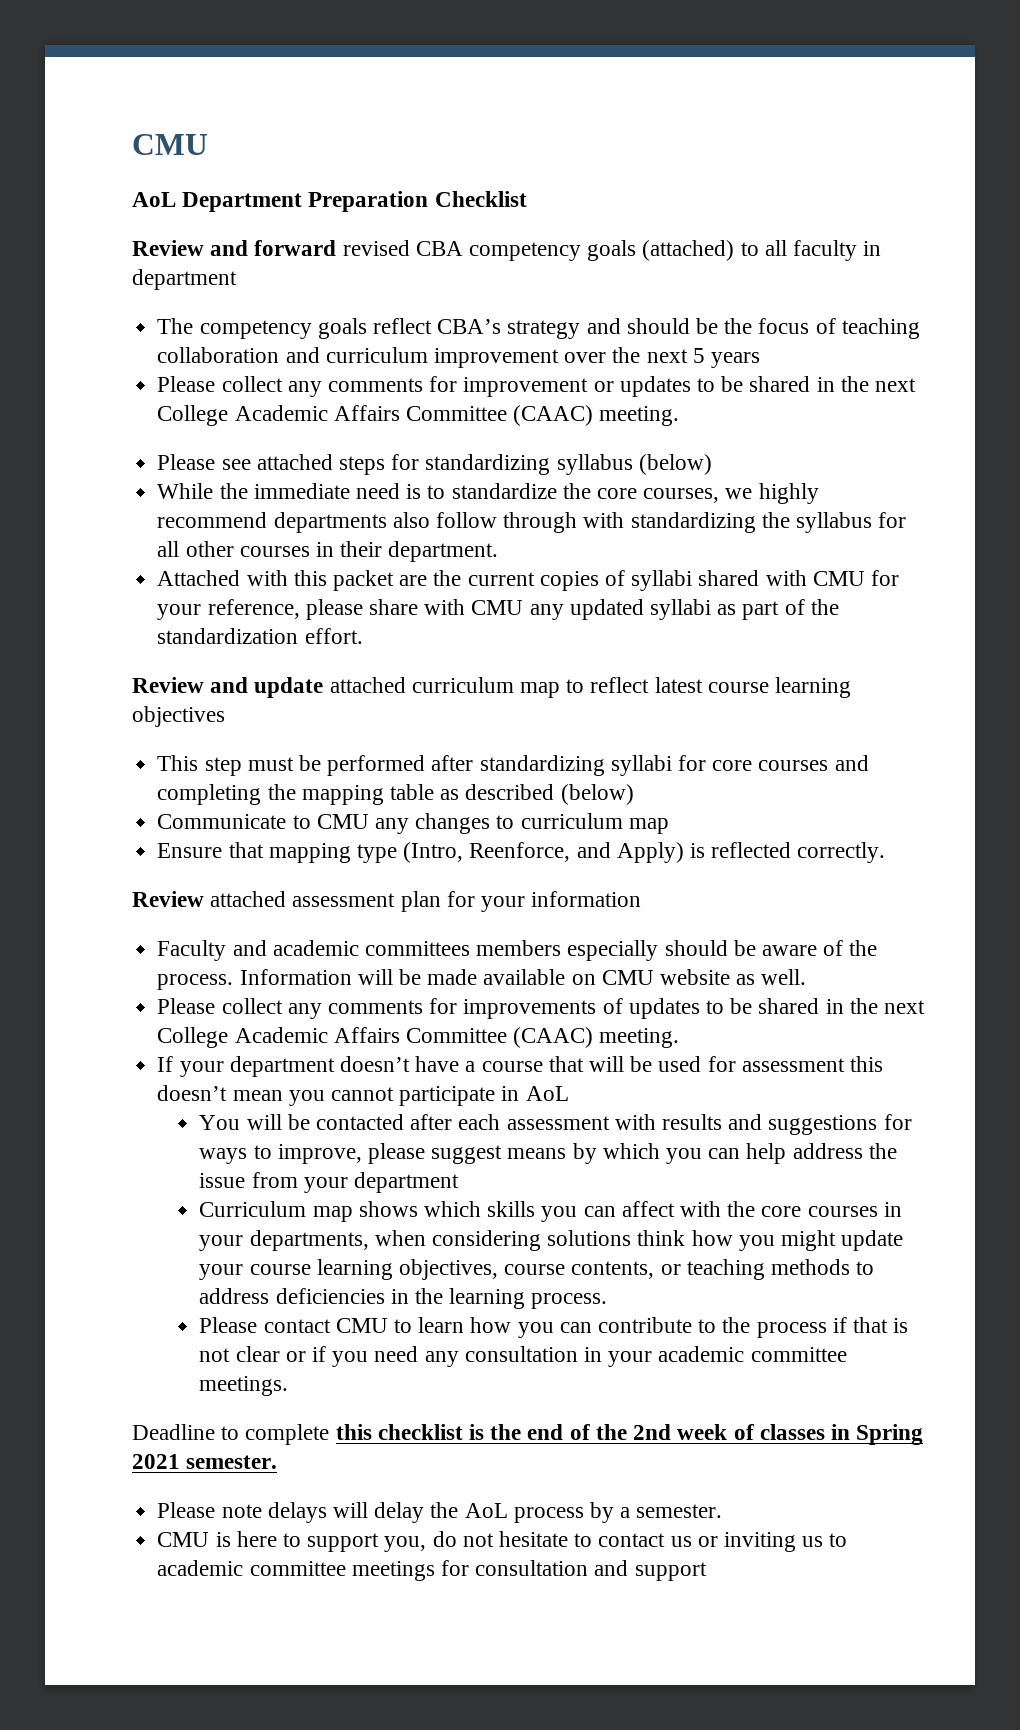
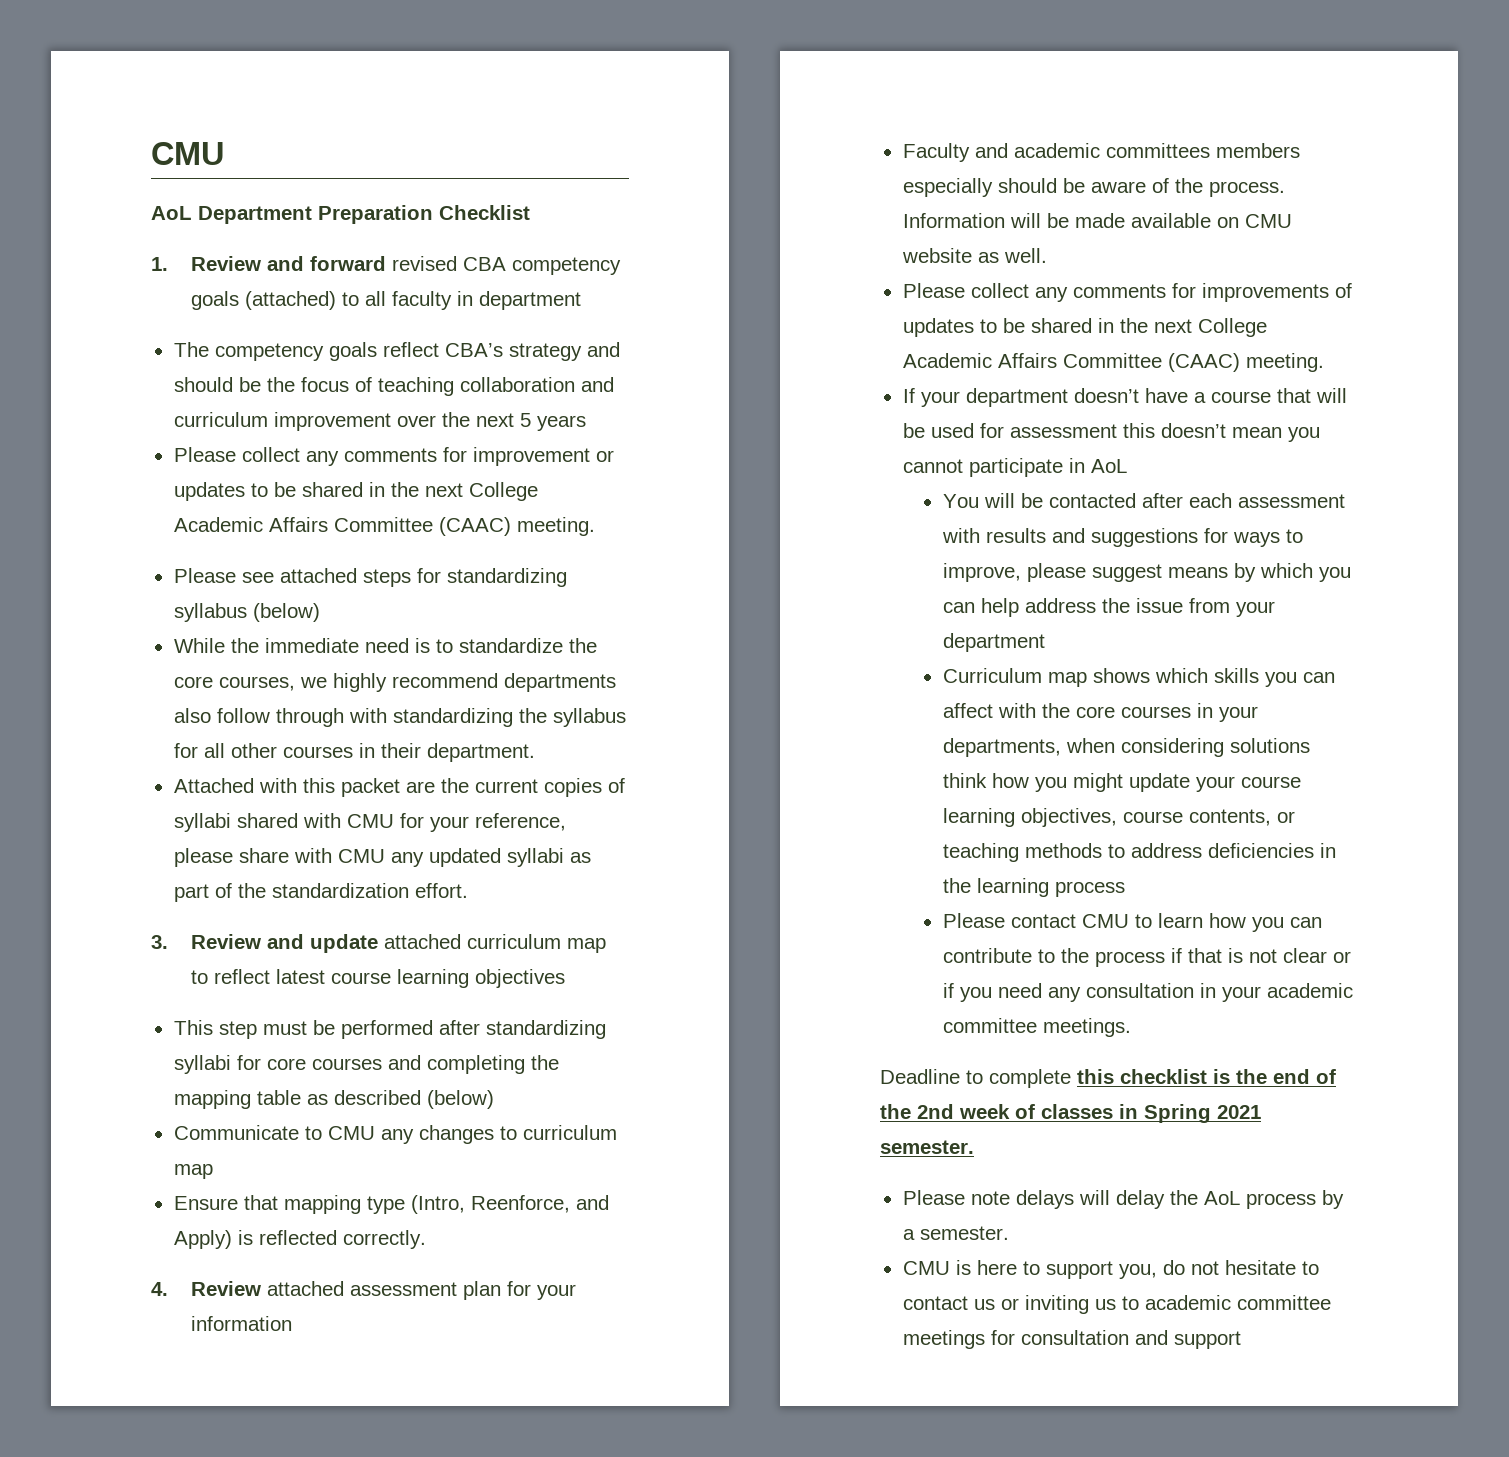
(527, 199) none -> [151,257,168,271] 1.
(363, 636) none -> [151,935,168,949] 3.
(886, 852) none -> [151,1282,168,1296] 4.
[531,1293,608,1309] process. -> [1054,881,1125,897] process

